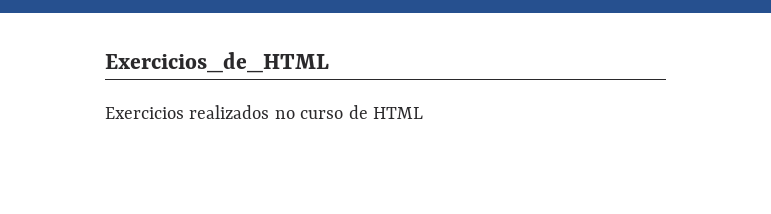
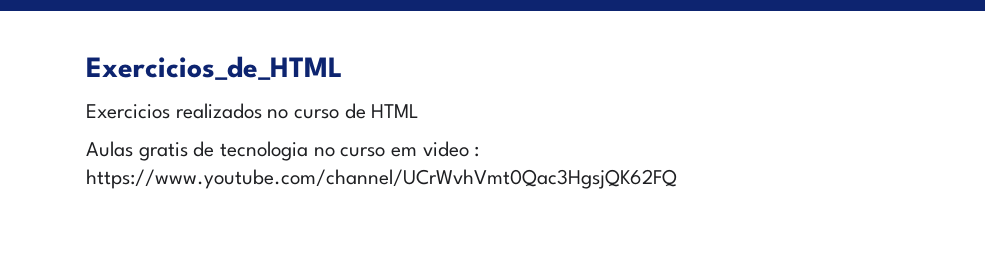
(423, 113) none -> [86,141,480,161] [86,169,677,189] // Aulas gratis de tecnologia no curso em video : https://www.youtube.com/channel/UCrWvhVmt0Qac3HgsjQK62FQ

